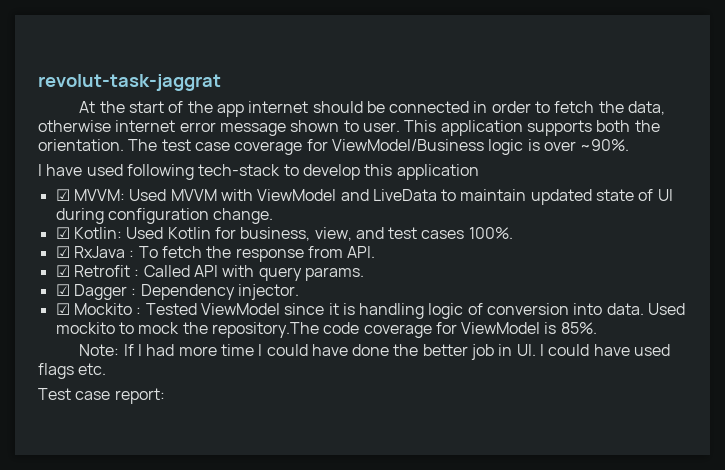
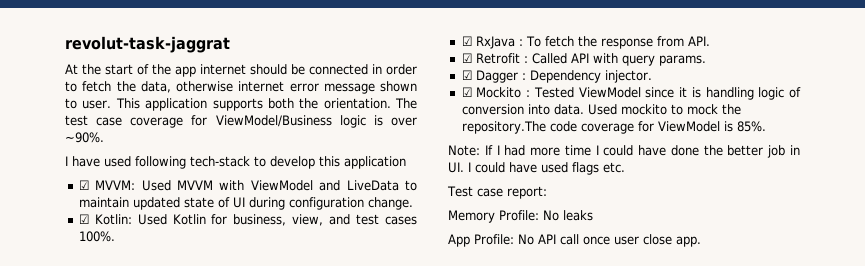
(165, 396) none -> [448,210,593,223] [448,234,701,247] // Memory Profile: No leaks // App Profile: No API call once user close app.

